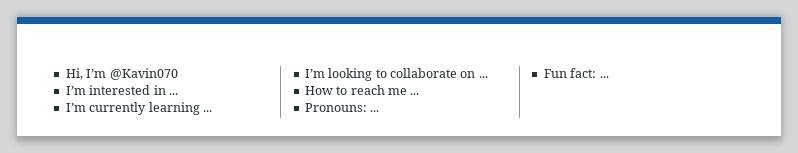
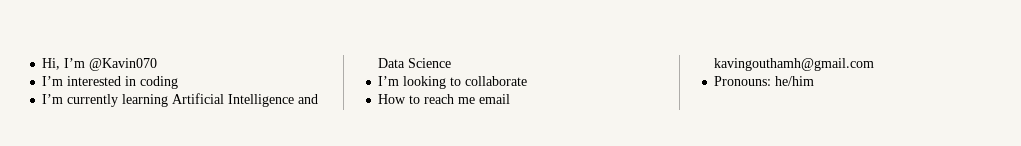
[168,93,178,95] ... -> [140,76,179,89] coding
[202,110,212,112] ... -> [172,93,319,107] [378,58,452,68] Artificial Intelligence and Data Science
[460,71,488,78] on ... -> (528, 81) none
[410,93,420,95] ... -> [479,94,511,104] [714,58,875,71] email kavingouthamh@gmail.com
[370,110,380,112] [543,68,609,78] ... // Fun fact: ... -> [775,76,815,86] he/him

